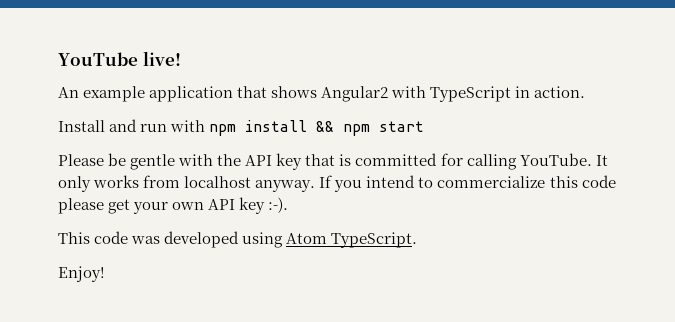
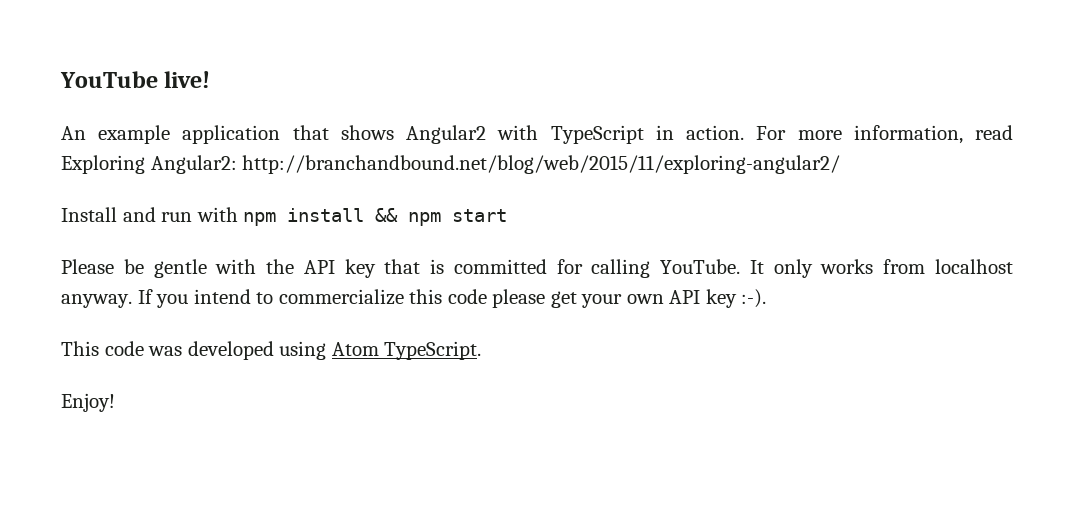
(586, 92) none -> [756,125,1014,144] [61,155,841,174] For more information, read Exploring Angular2: http://branchandbound.net/blog/web/2015/11/exploring-angular2/

